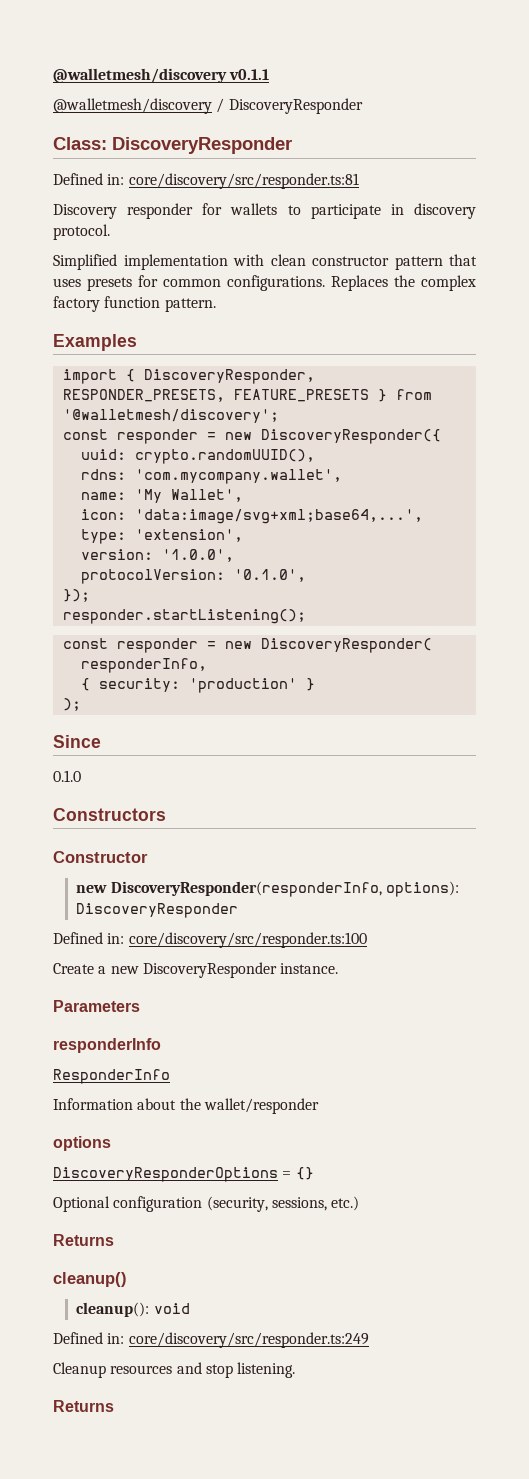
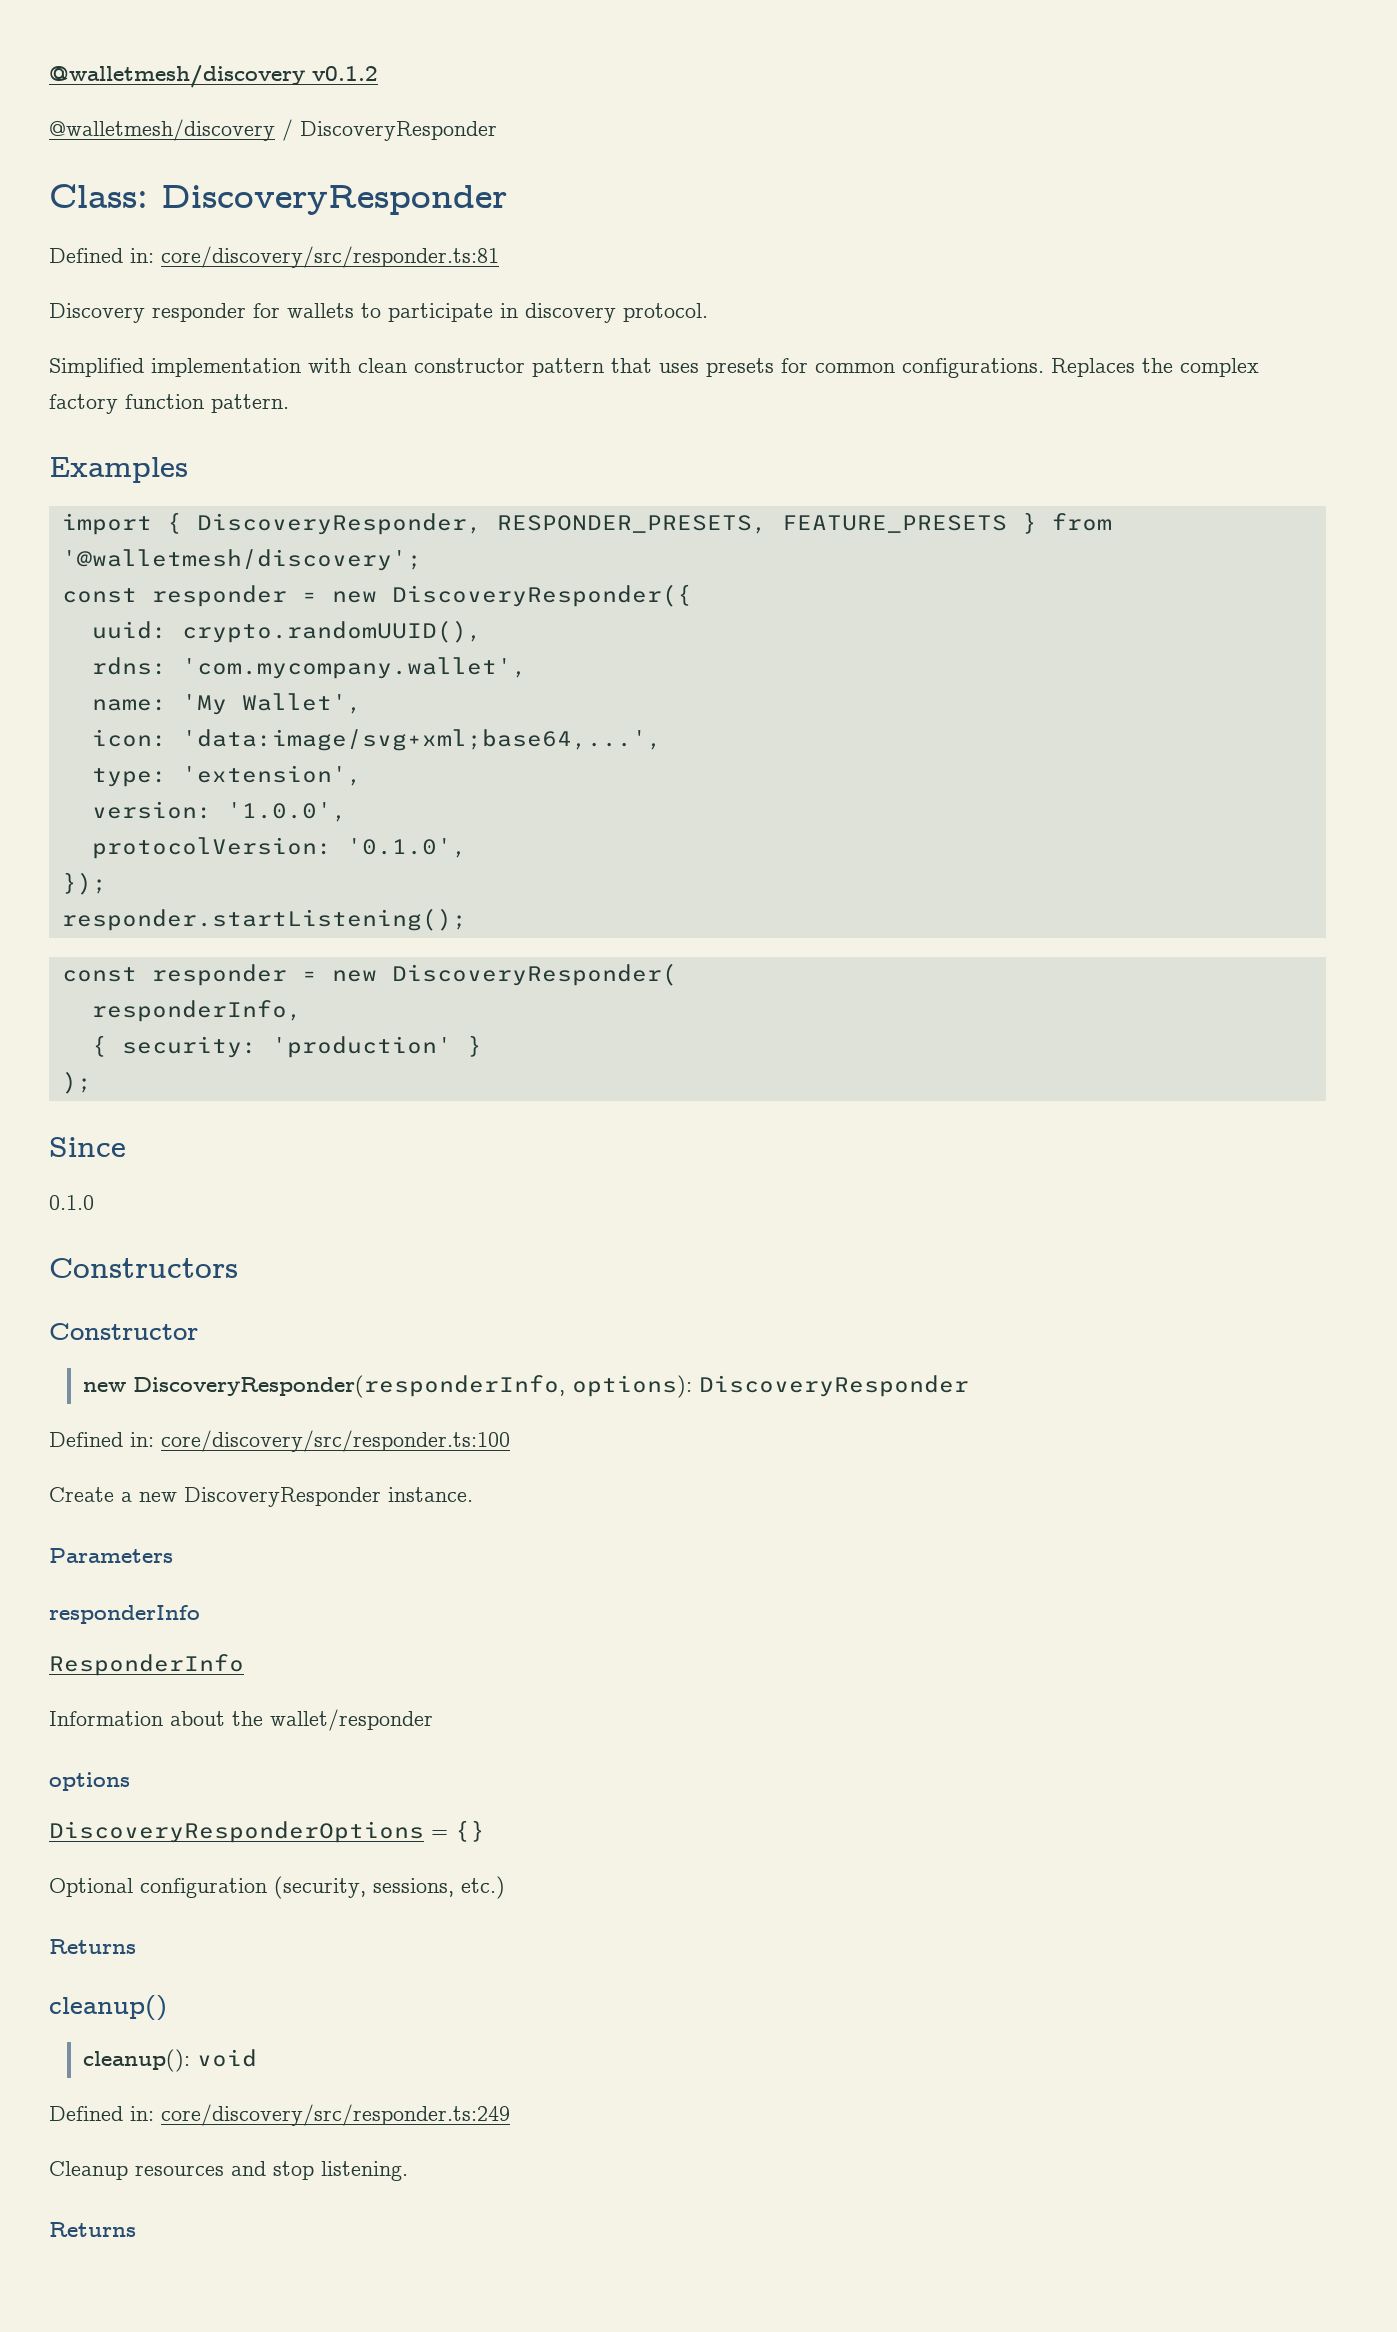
[53,68,270,83] @walletmesh/discovery v0.1.1 -> [49,65,378,88] @walletmesh/discovery v0.1.2

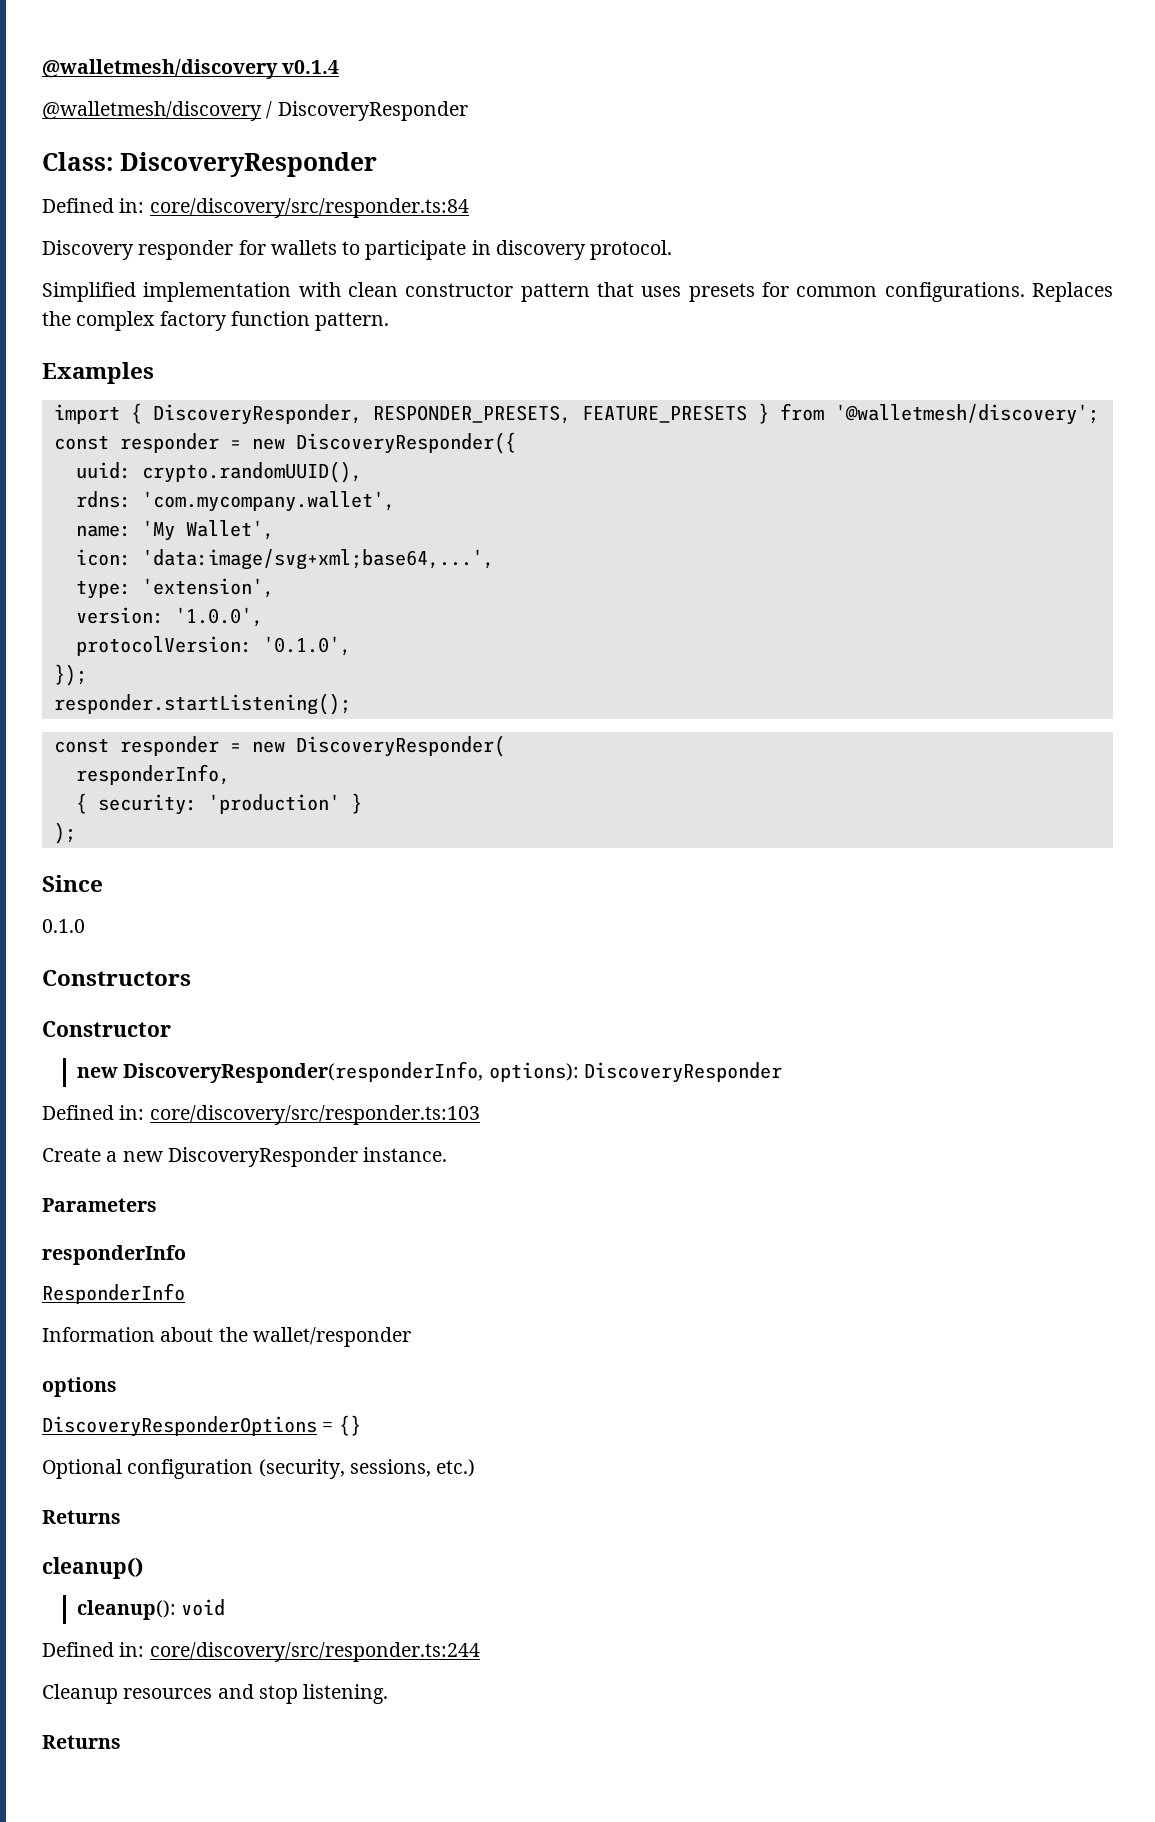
[49,65,378,88] @walletmesh/discovery v0.1.2 -> [42,59,340,79] @walletmesh/discovery v0.1.4
[161,246,499,268] core/discovery/src/responder.ts:81 -> [149,198,469,218] core/discovery/src/responder.ts:84
[161,1430,510,1452] core/discovery/src/responder.ts:100 -> [149,1105,480,1125] core/discovery/src/responder.ts:103
[161,2104,510,2126] core/discovery/src/responder.ts:249 -> [149,1642,480,1662] core/discovery/src/responder.ts:244

